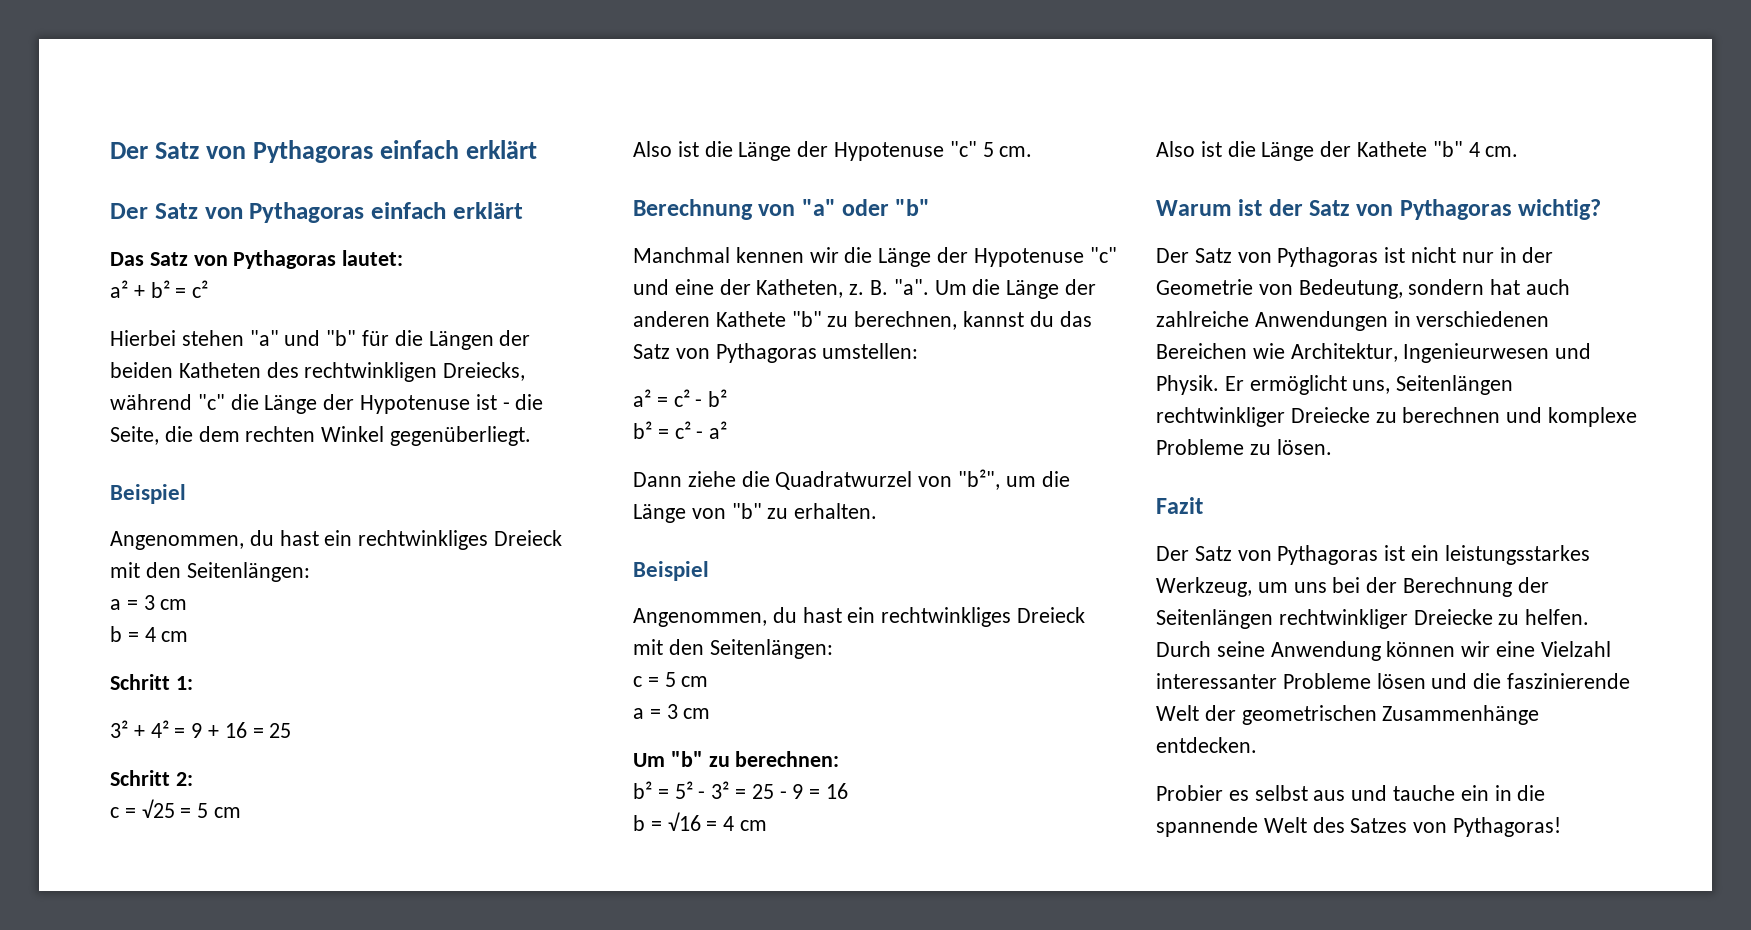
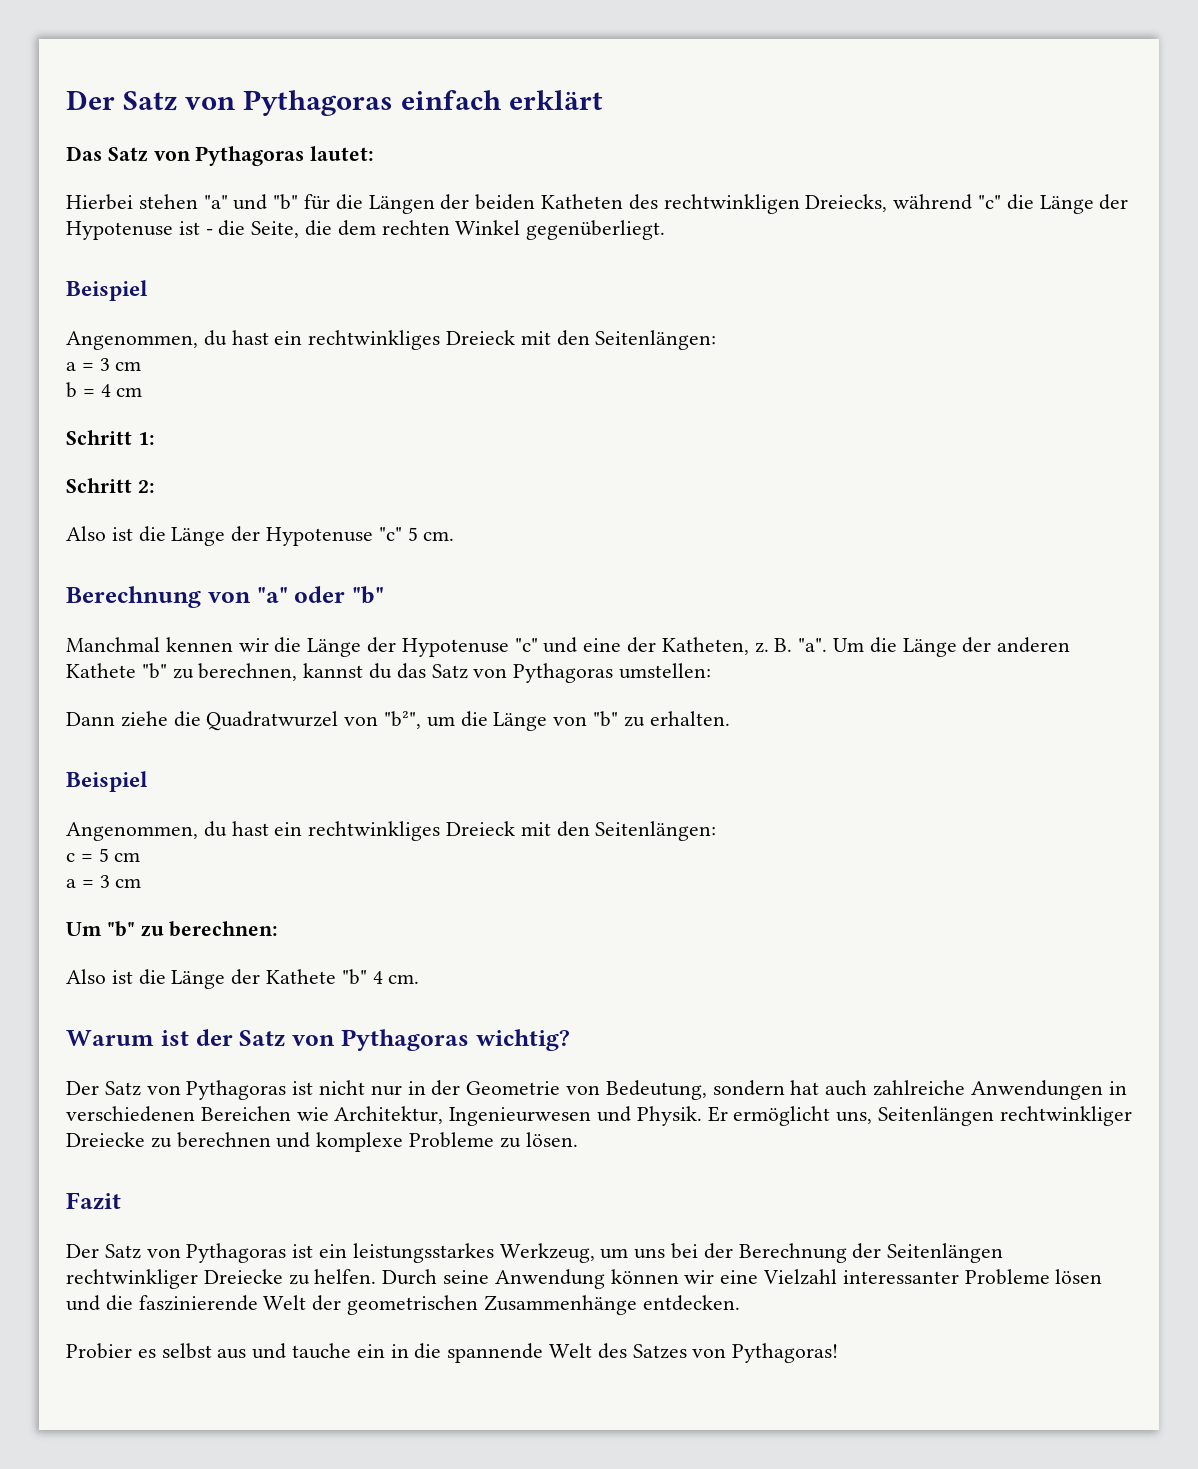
[110,140,538,163] [110,202,523,223] Der Satz von Pythagoras einfach erklärt // Der Satz von Pythagoras einfach erklärt -> [66,90,603,116] Der Satz von Pythagoras einfach erklärt
[110,280,209,298] // a² + b² = c² -> (375, 153) none
[110,720,292,738] [110,770,193,786] [110,799,242,818] 3² + 4² = 9 + 16 = 25 // Schritt 2: // c = √25 = 5 cm -> [66,478,155,493] Schritt 2:
[633,389,728,407] [633,421,728,439] // a² = c² - b² // b² = c² - a² -> (712, 671) none
[633,781,849,799] [633,812,768,831] // b² = 5² - 3² = 25 - 9 = 16 // b = √16 = 4 cm -> (279, 929) none

